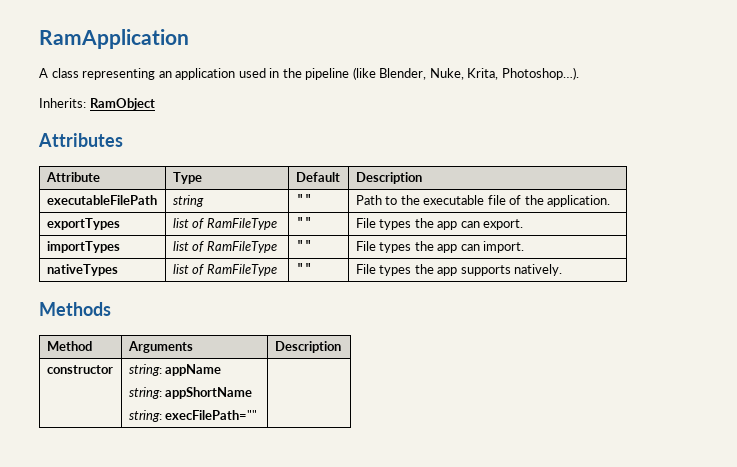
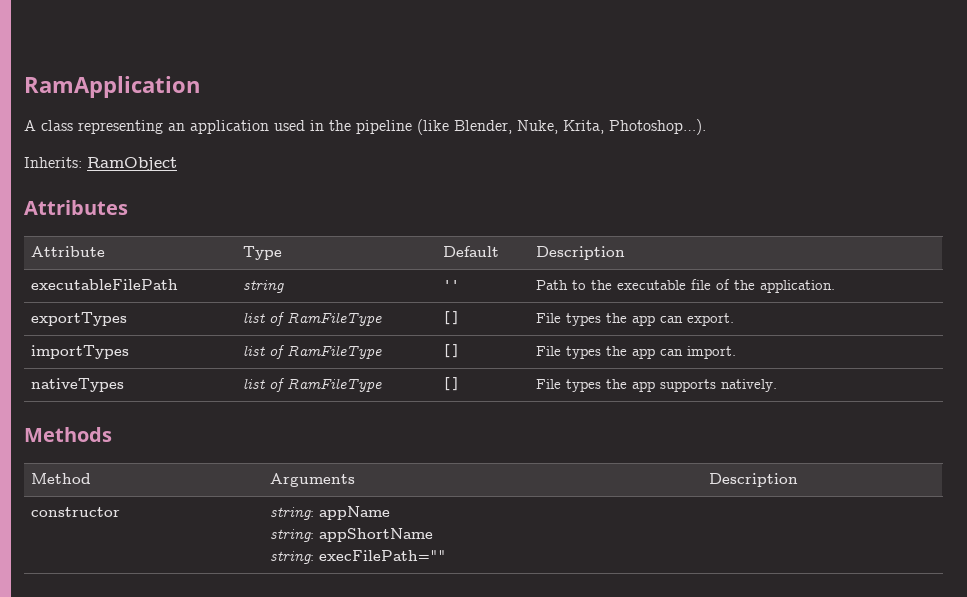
[295,194,312,205] "" -> [442,280,459,290] ''
[295,217,312,228] "" -> [442,311,459,325] []
[295,240,312,251] "" -> [442,344,459,358] []
[295,263,312,274] "" -> [442,377,459,391] []

